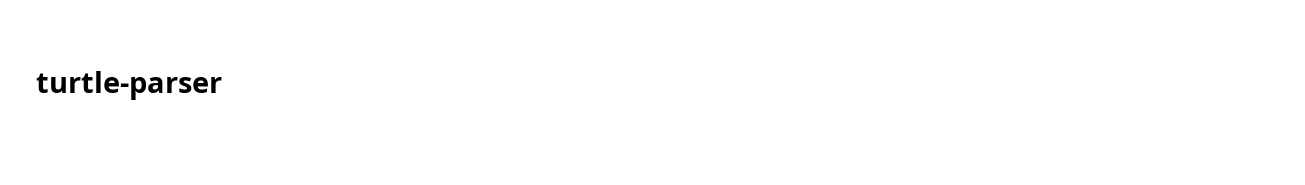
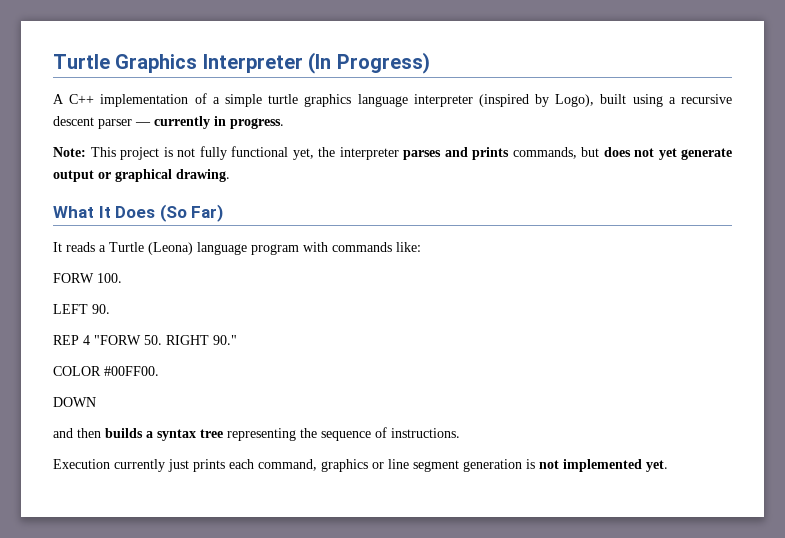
[36,71,222,100] turtle-parser -> [53,52,430,74] [53,93,732,107] [53,116,284,129] [53,146,732,160] [53,169,230,182] [53,204,224,222] [53,242,421,255] [53,273,122,283] [53,304,110,314] [53,335,237,345] [53,366,159,376] [53,397,96,407] [53,427,460,441] [53,459,668,472] Turtle Graphics Interpreter (In Progress) // A C++ implementation of a simple turtle graphics language interpreter (inspired by Logo), built using a recursive descent parser — currently in progress. // Note: This project is not fully functional yet, the interpreter parses and prints commands, but does not yet generate output or graphical drawing. // What It Does (So Far) // It reads a Turtle (Leona) language program with commands like: // FORW 100. // LEFT 90. // REP 4 "FORW 50. RIGHT 90." // COLOR #00FF00. // DOWN // and then builds a syntax tree representing the sequence of instructions. // Execution currently just prints each command, graphics or line segment generation is not implemented yet.

